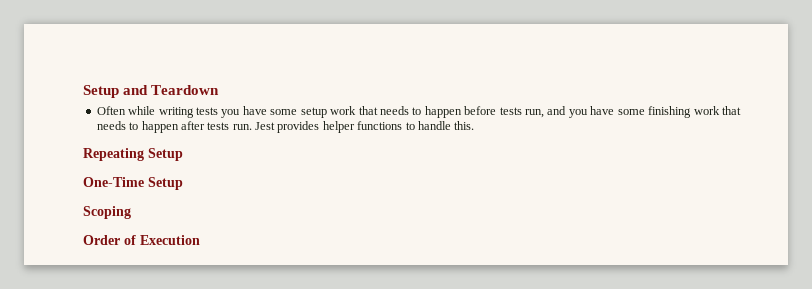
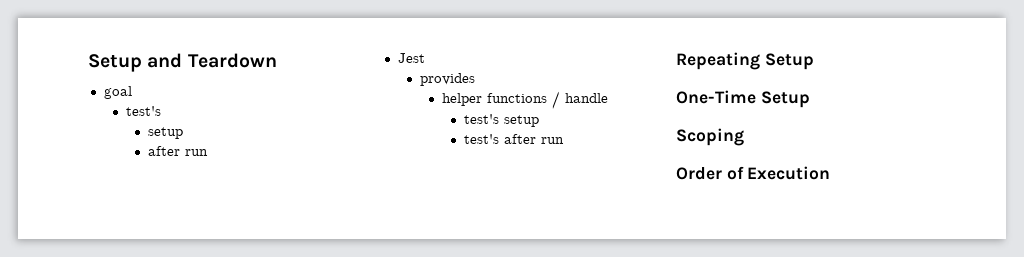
[96,106,741,118] [96,121,252,133] Often while writing tests you have some setup work that needs to happen before tests run, and you have some finishing work that needs to happen after tests run. -> [103,86,132,99] [125,106,161,116] [147,127,183,139] [147,146,208,156] goal // test's // setup // after run //
(275, 126) none -> (425, 58) //
(320, 127) none -> (475, 79) //
[405,122,415,130] to -> [551,91,560,109] /
[454,121,475,130] this. -> [463,114,539,127] [463,134,564,144] // test's setup // test's after run

